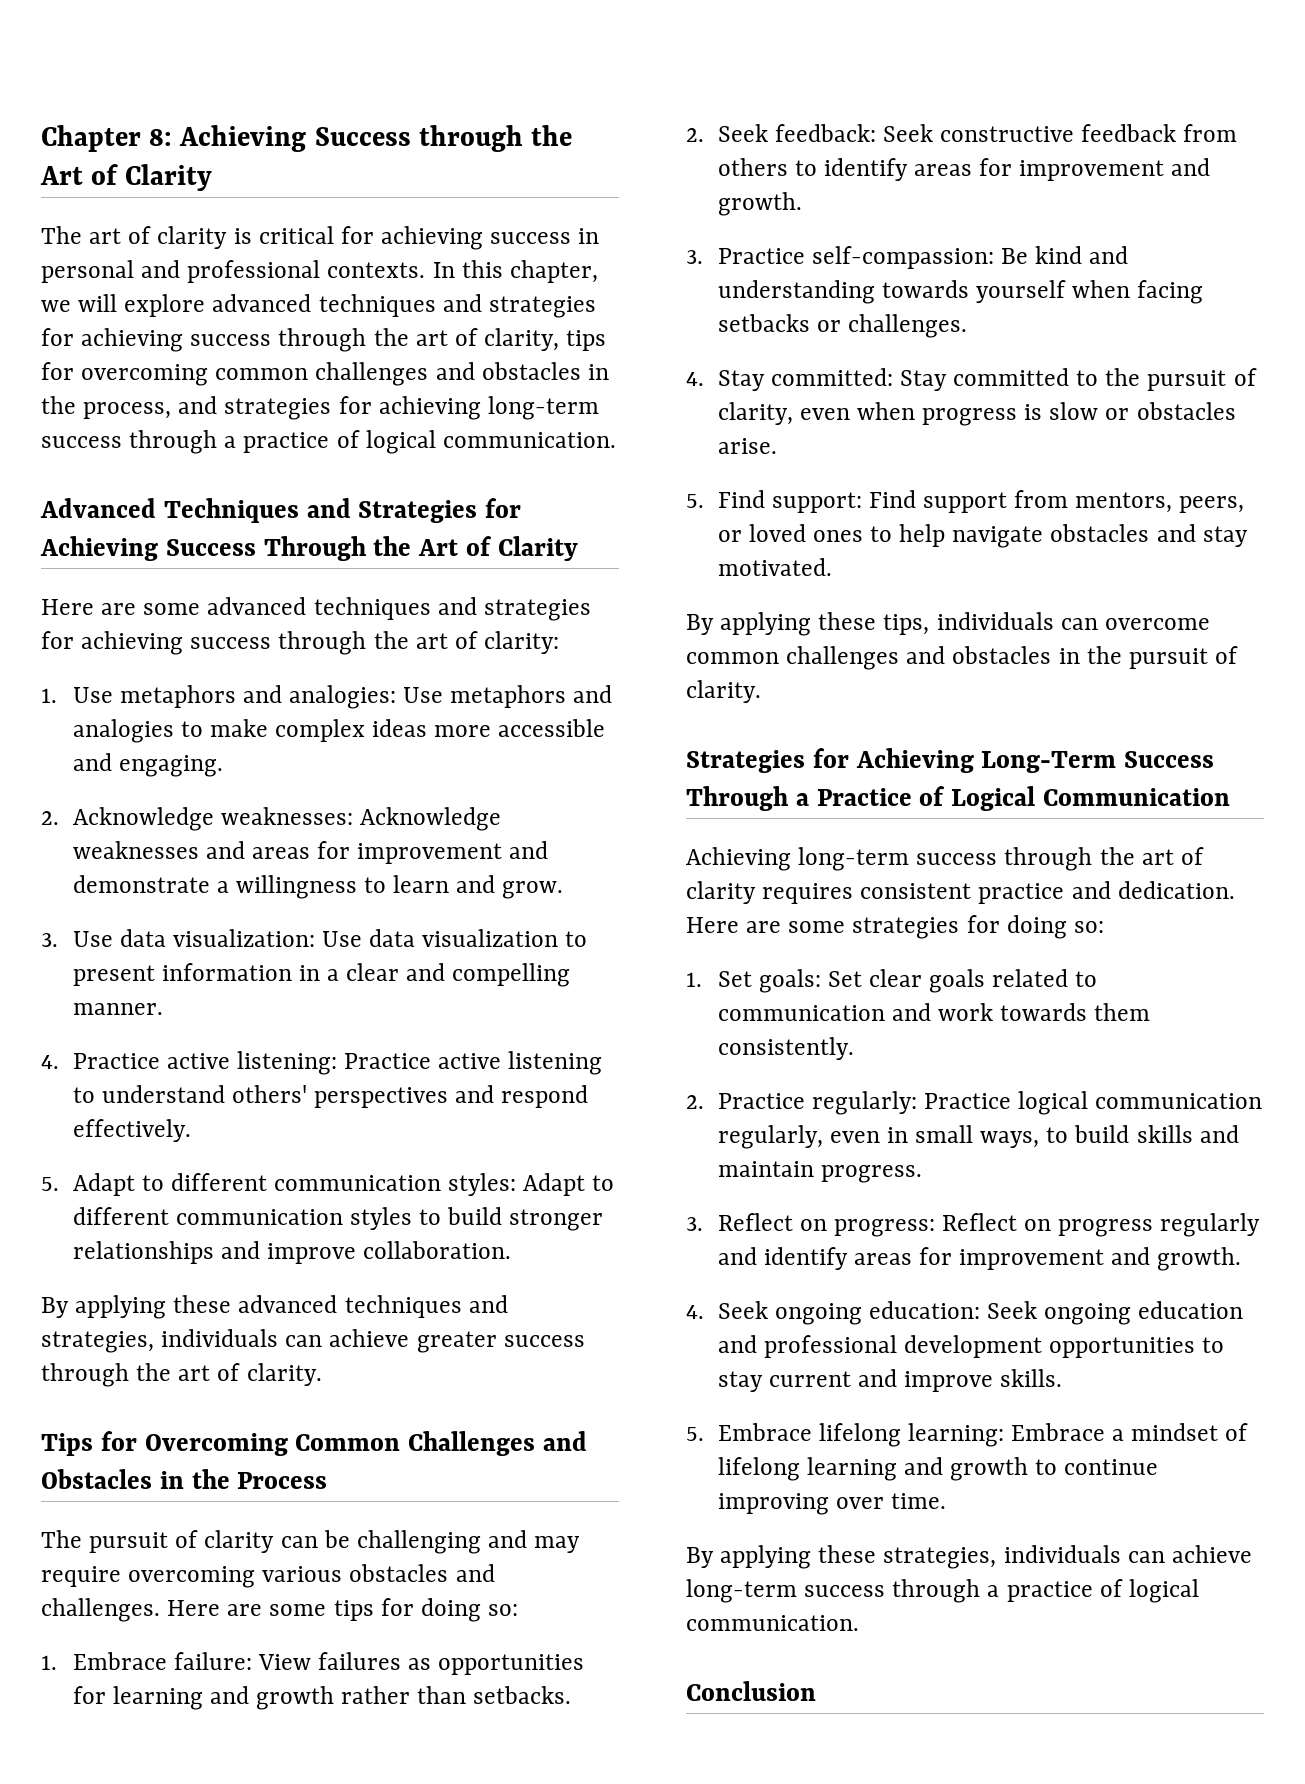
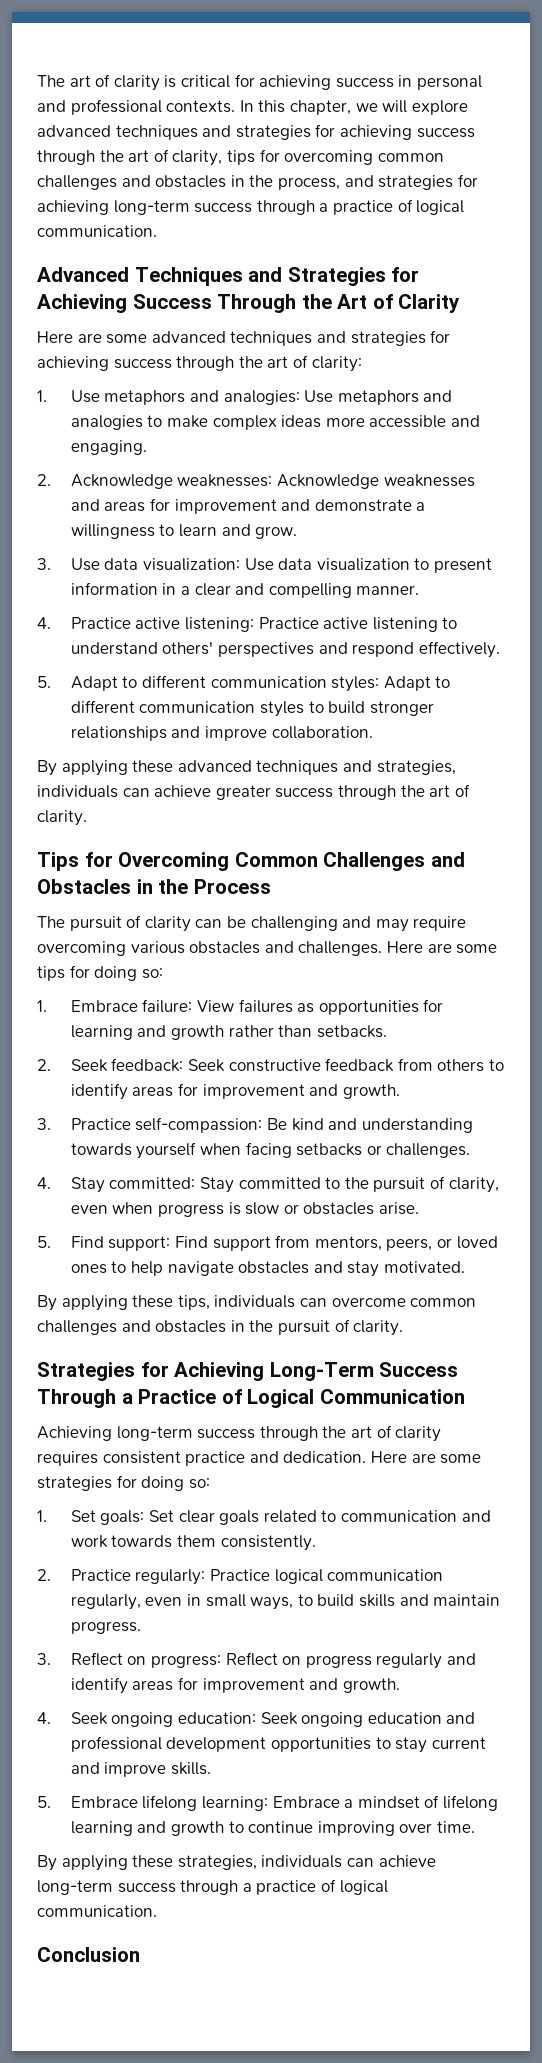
[41,125,573,152] [40,164,213,191] Chapter 8: Achieving Success through the Art of Clarity // -> (37, 81) none

